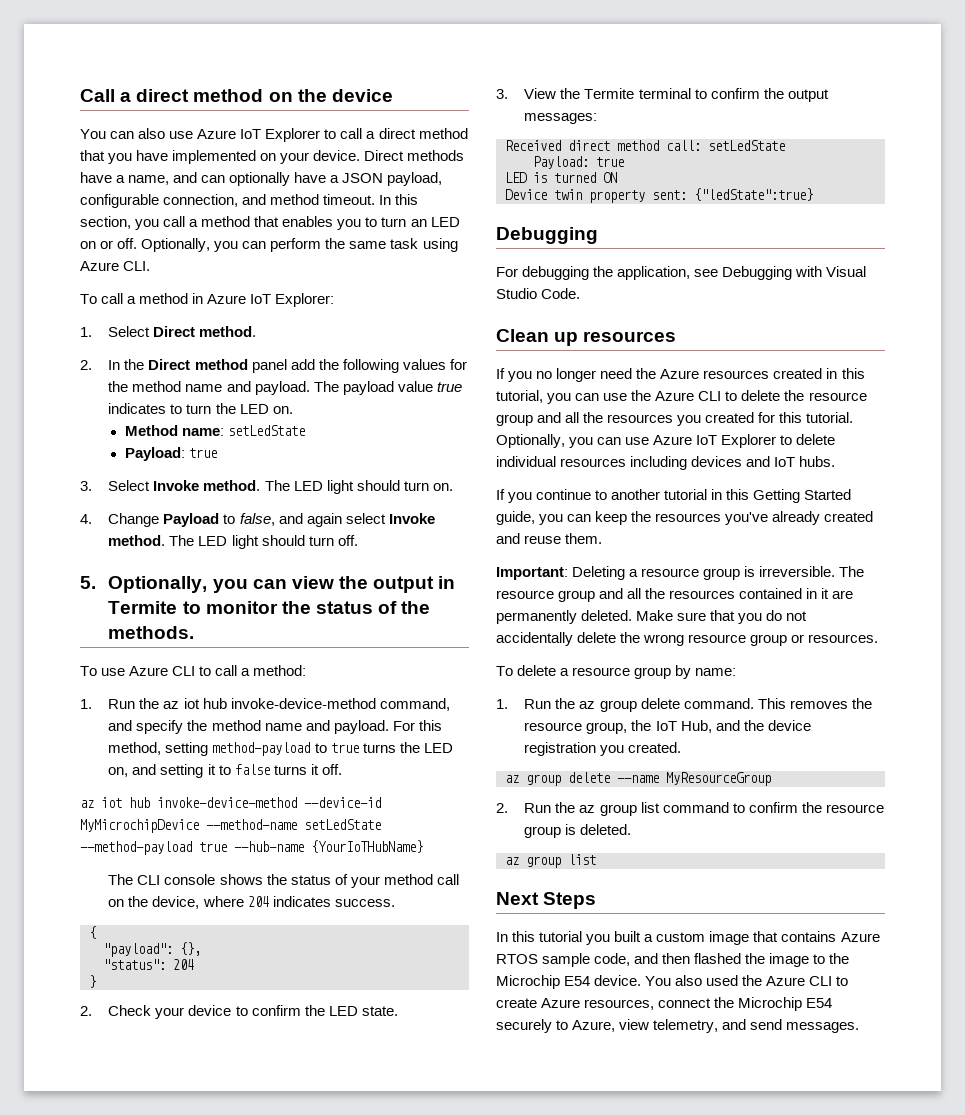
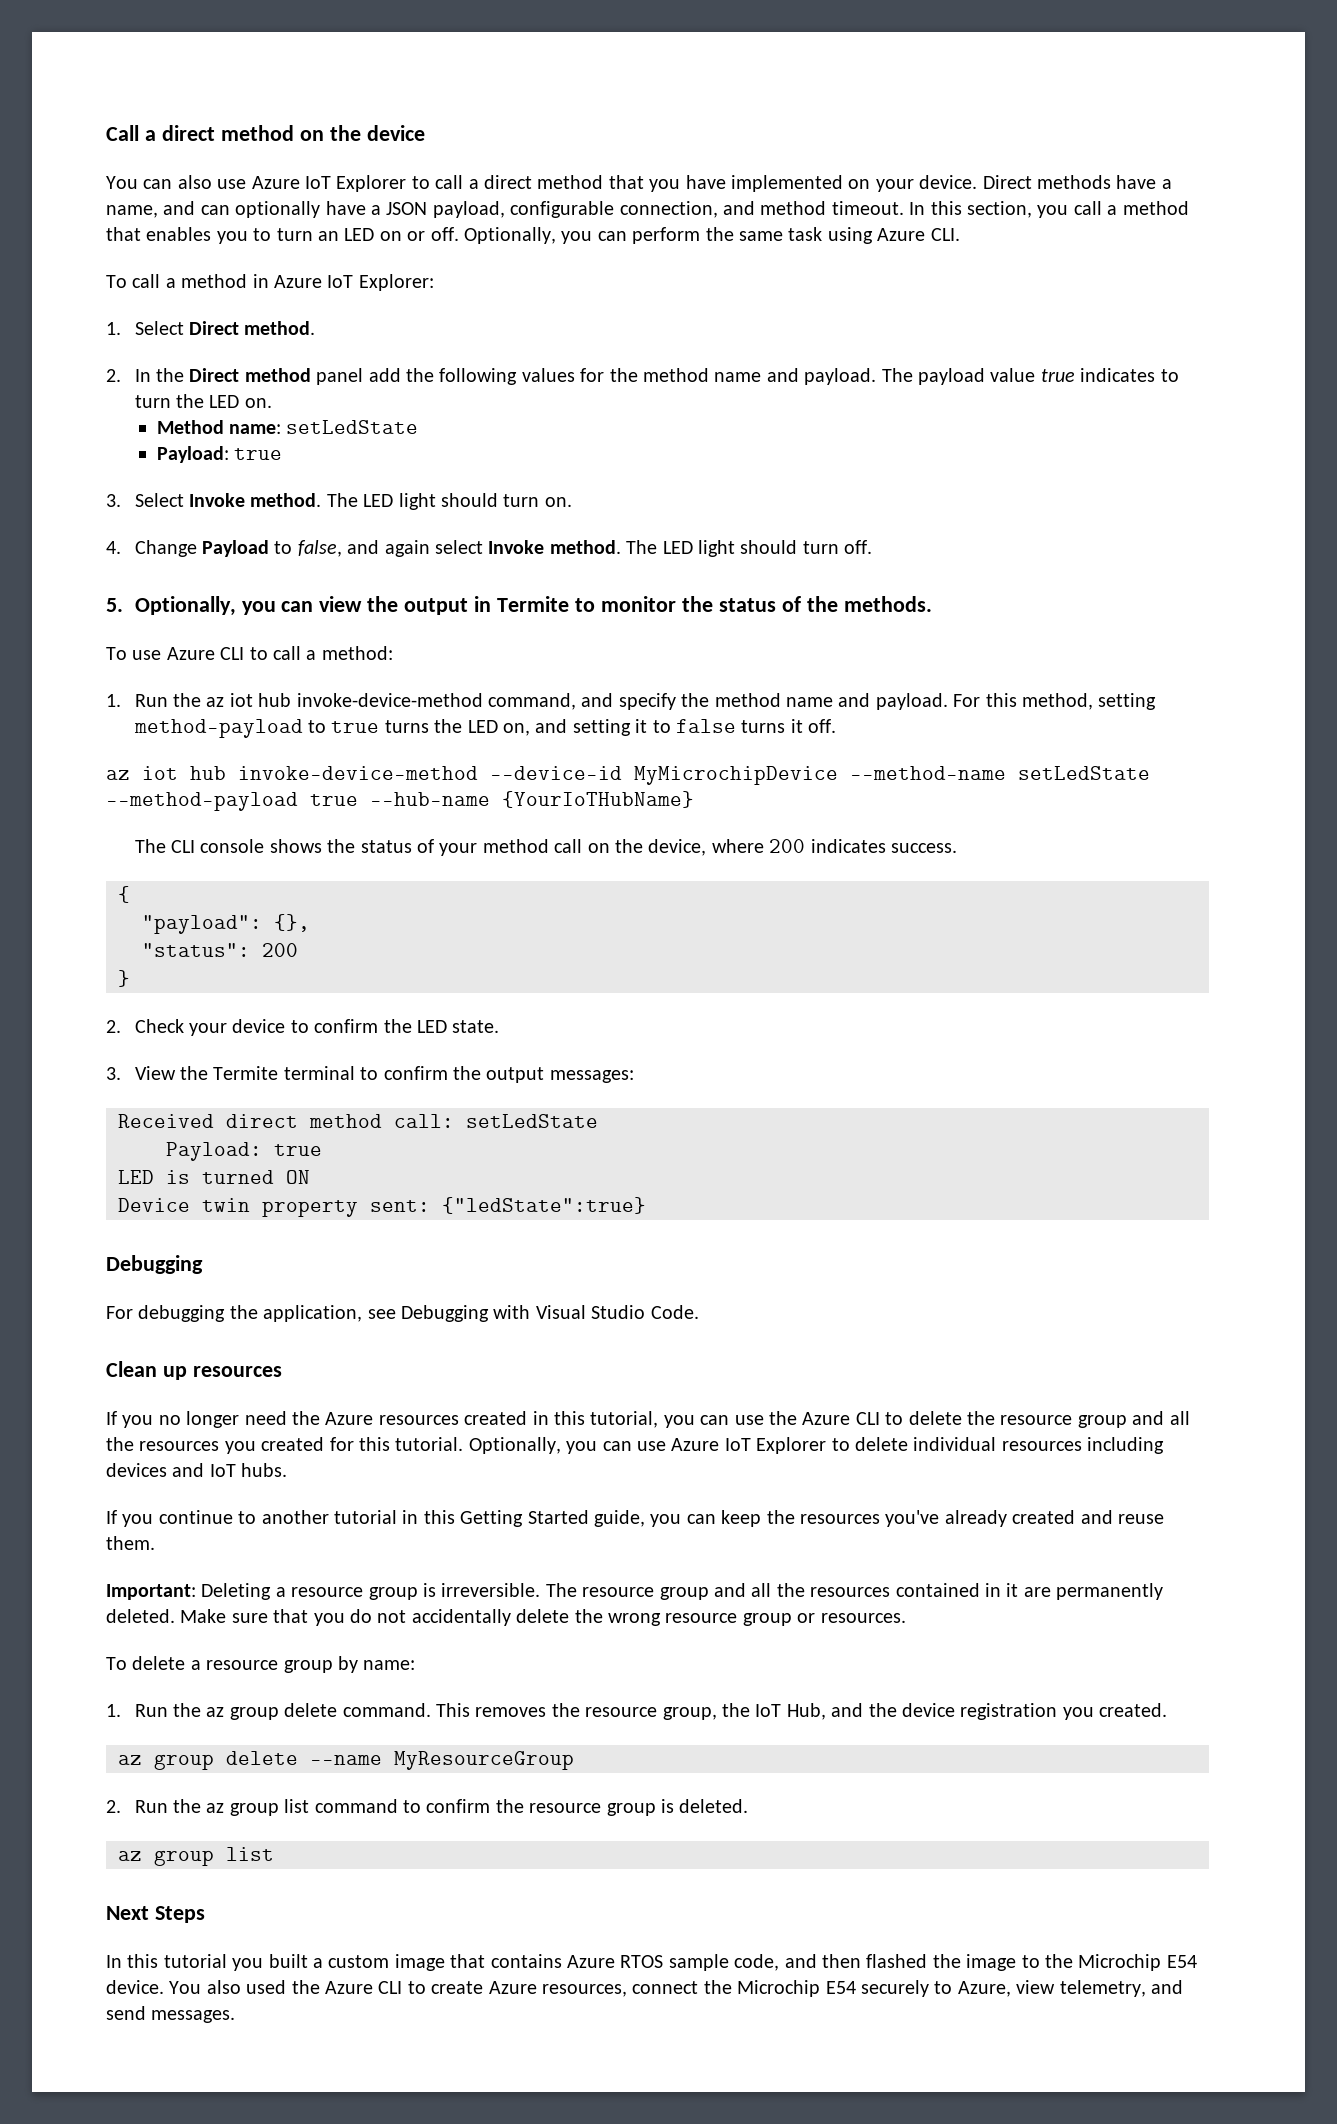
[247,896,269,907] 204 -> [769,839,806,853] 200
[173,959,194,970] 204 -> [262,943,298,957] 200

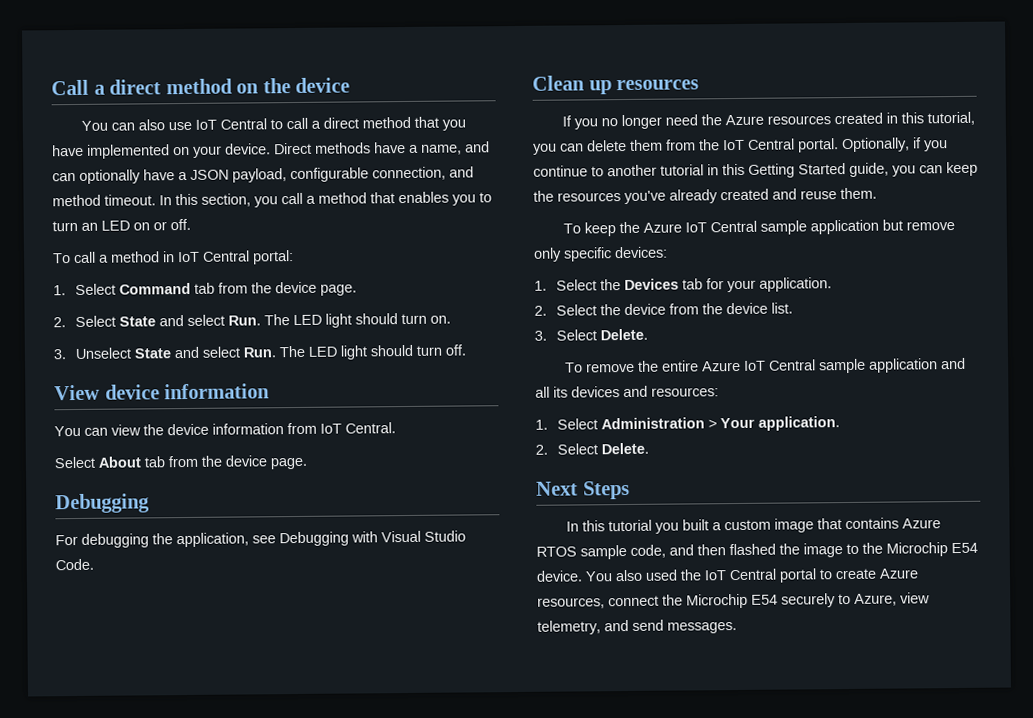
[251,175,407,192] Azure IoT Explorer -> [194,118,267,130] IoT Central
[463,227,960,244] Optionally, you can perform the same task using Azure CLI. -> (191, 224) none
[274,274,434,291] [106,321,316,335] [106,368,1179,385] [134,394,272,408] [156,420,419,434] [156,446,282,463] [106,493,322,507] Azure IoT Explorer: // 1. Select Direct method. // 2. In the Direct method panel add the following values for the method name and payload. The payload value true indicates to turn the LED on. // Method name: setLedState // Payload: true // 3. Select Invoke method. -> [178,250,294,265] [53,281,358,296] [53,314,262,328] IoT Central portal: // 1. Select Command tab from the device page. // 2. Select State and select Run.
[106,540,621,557] 4. Change Payload to false, and again select Invoke method. -> [53,346,277,360] 3. Unselect State and select Run.
[106,596,932,616] [106,646,393,660] [106,693,1157,710] [133,719,837,738] [106,766,1150,785] [106,791,694,811] [134,839,957,856] [118,886,130,903] [142,914,310,934] [142,943,298,957] [118,970,130,987] [106,1019,500,1036] [106,1066,634,1083] [118,1114,598,1128] [166,1142,322,1161] [118,1170,310,1184] [118,1197,646,1217] 5. Optionally, you can view the output in Termite to monitor the status of the methods. // To use Azure CLI to call a method: // 1. Run the az iot hub invoke-device-method command, and specify the method name and payload. For this method, setting method-payload to true turns the LED on, and setting it to false turns it off. // az iot hub invoke-device-method --device-id MyMicrochipDevice --method-name setLedState --method-payload true --hub-name {YourIoTHubName} // The CLI console shows the status of your method call on the device, where 200 indicates success. // { // "payload": {}, // "status": 200 // } // 2. Check your device to confirm the LED state. // 3. View the Termite terminal to confirm the output messages: // Received direct method call: setLedState // Payload: true // LED is turned ON // Device twin property sent: {"ledState":true} -> [54,383,271,401] [54,422,396,437] [54,455,307,470] View device information // You can view the device information from IoT Central. // Select About tab from the device page.
[734,1411,1190,1428] [106,1437,1165,1454] [106,1463,288,1477] [106,1510,117,1524] use the Azure CLI to delete the resource group and all the resources you created for this tutorial. Optionally, you can use Azure IoT Explorer to delete individual resources including devices and IoT hubs. // If -> [587,137,922,153] delete them from the IoT Central portal. Optionally, if
[106,1583,1164,1600] [106,1609,906,1626] [106,1656,416,1673] [106,1703,1168,1720] [118,1751,574,1770] [106,1799,749,1816] [118,1847,274,1866] Important: Deleting a resource group is irreversible. The resource group and all the resources contained in it are permanently deleted. Make sure that you do not accidentally delete the wrong resource group or resources. // To delete a resource group by name: // 1. Run the az group delete command. This removes the resource group, the IoT Hub, and the device registration you created. // az group delete --name MyResourceGroup // 2. Run the az group list command to confirm the resource group is deleted. // az group list -> [562,219,955,237] [533,246,668,262] [534,277,833,293] [534,302,794,316] [534,328,649,341] [564,357,966,374] [535,385,719,398] [535,416,841,431] [535,442,650,455] To keep the Azure IoT Central sample application but remove only specific devices: // 1. Select the Devices tab for your application. // 2. Select the device from the device list. // 3. Select Delete. // To remove the entire Azure IoT Central sample application and all its devices and resources: // 1. Select Administration > Your application. // 2. Select Delete.
[325,1981,403,1994] Azure CLI -> [704,568,817,583] IoT Central portal

